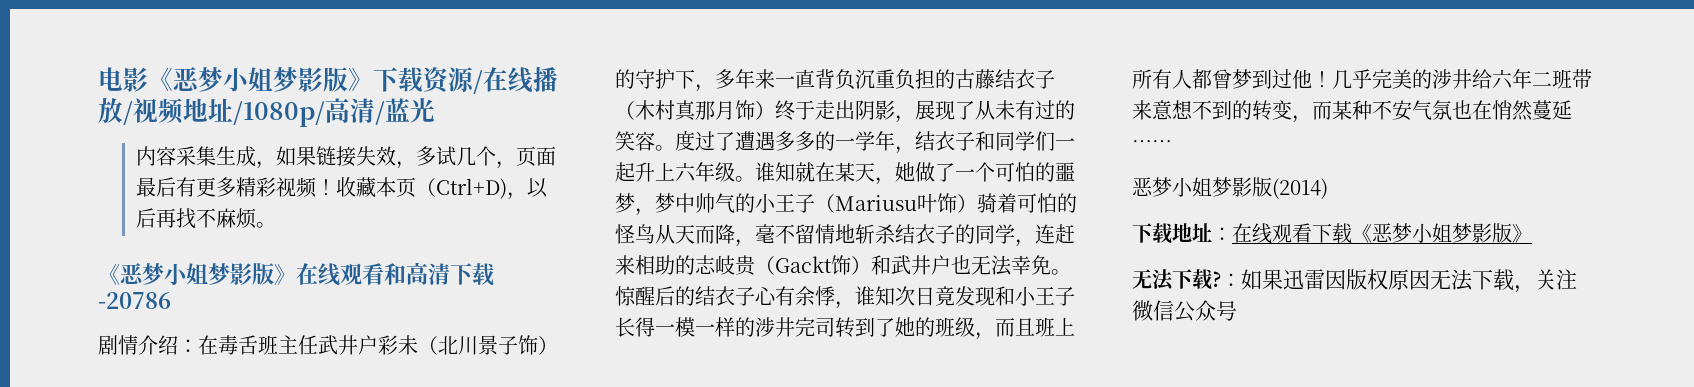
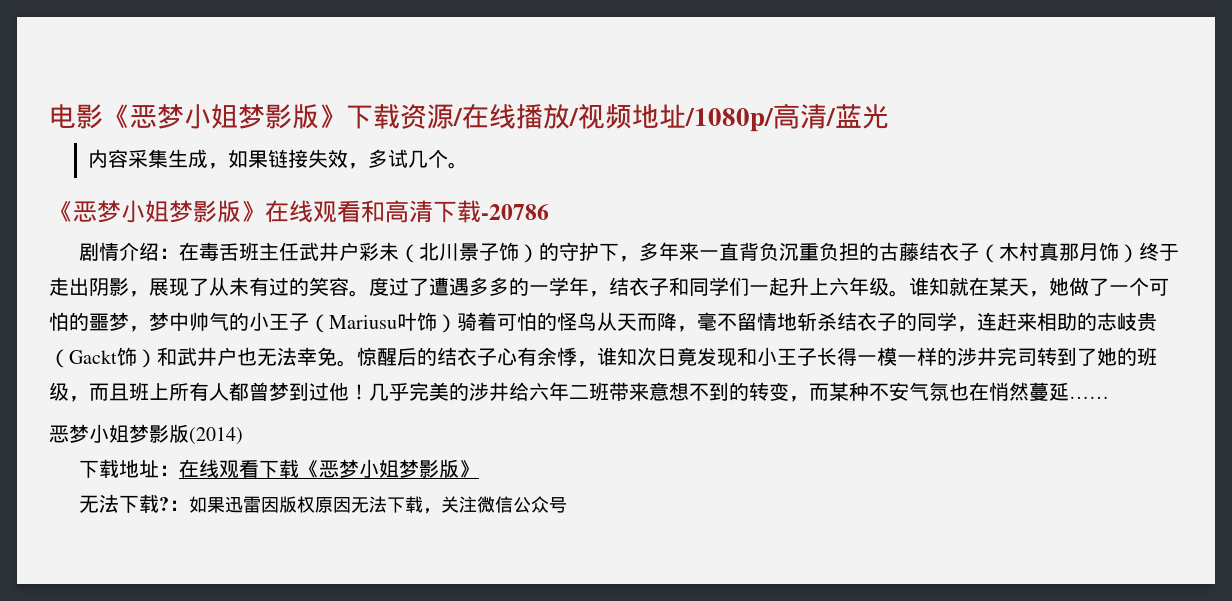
[496,146,557,169] [136,177,549,200] [136,208,257,229] ，页面最后有更多精彩视频！收藏本页（Ctrl+D)，以后再找不麻烦 -> (449, 158) none

